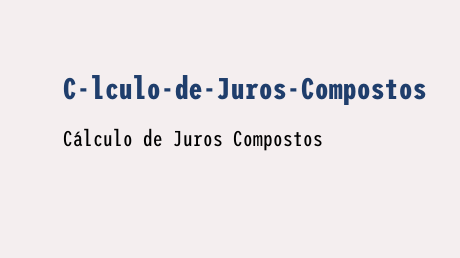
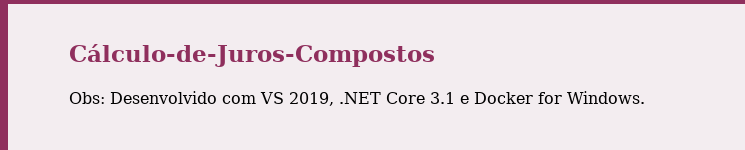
[63,75,427,105] [63,128,323,151] C-lculo-de-Juros-Compostos // Cálculo de Juros Compostos -> [69,44,435,67] [69,91,645,106] Cálculo-de-Juros-Compostos // Obs: Desenvolvido com VS 2019, .NET Core 3.1 e Docker for Windows.

